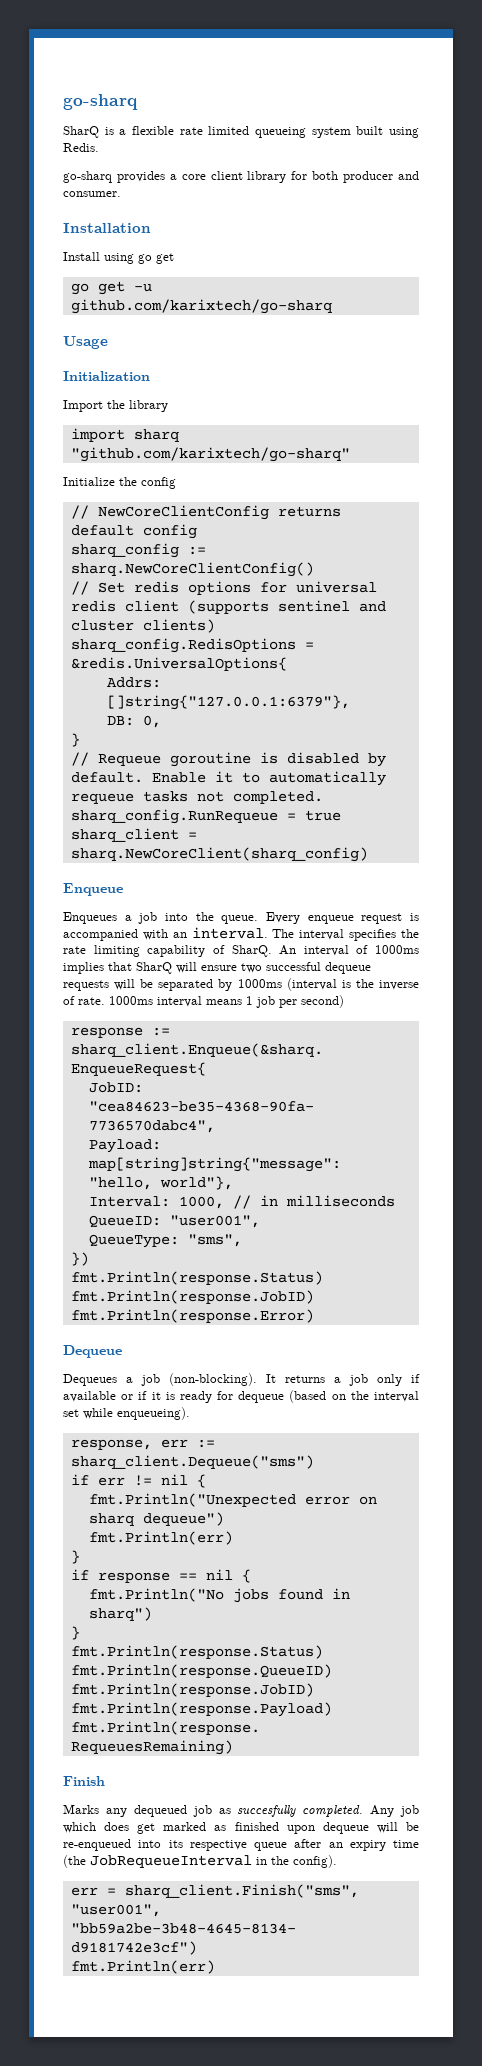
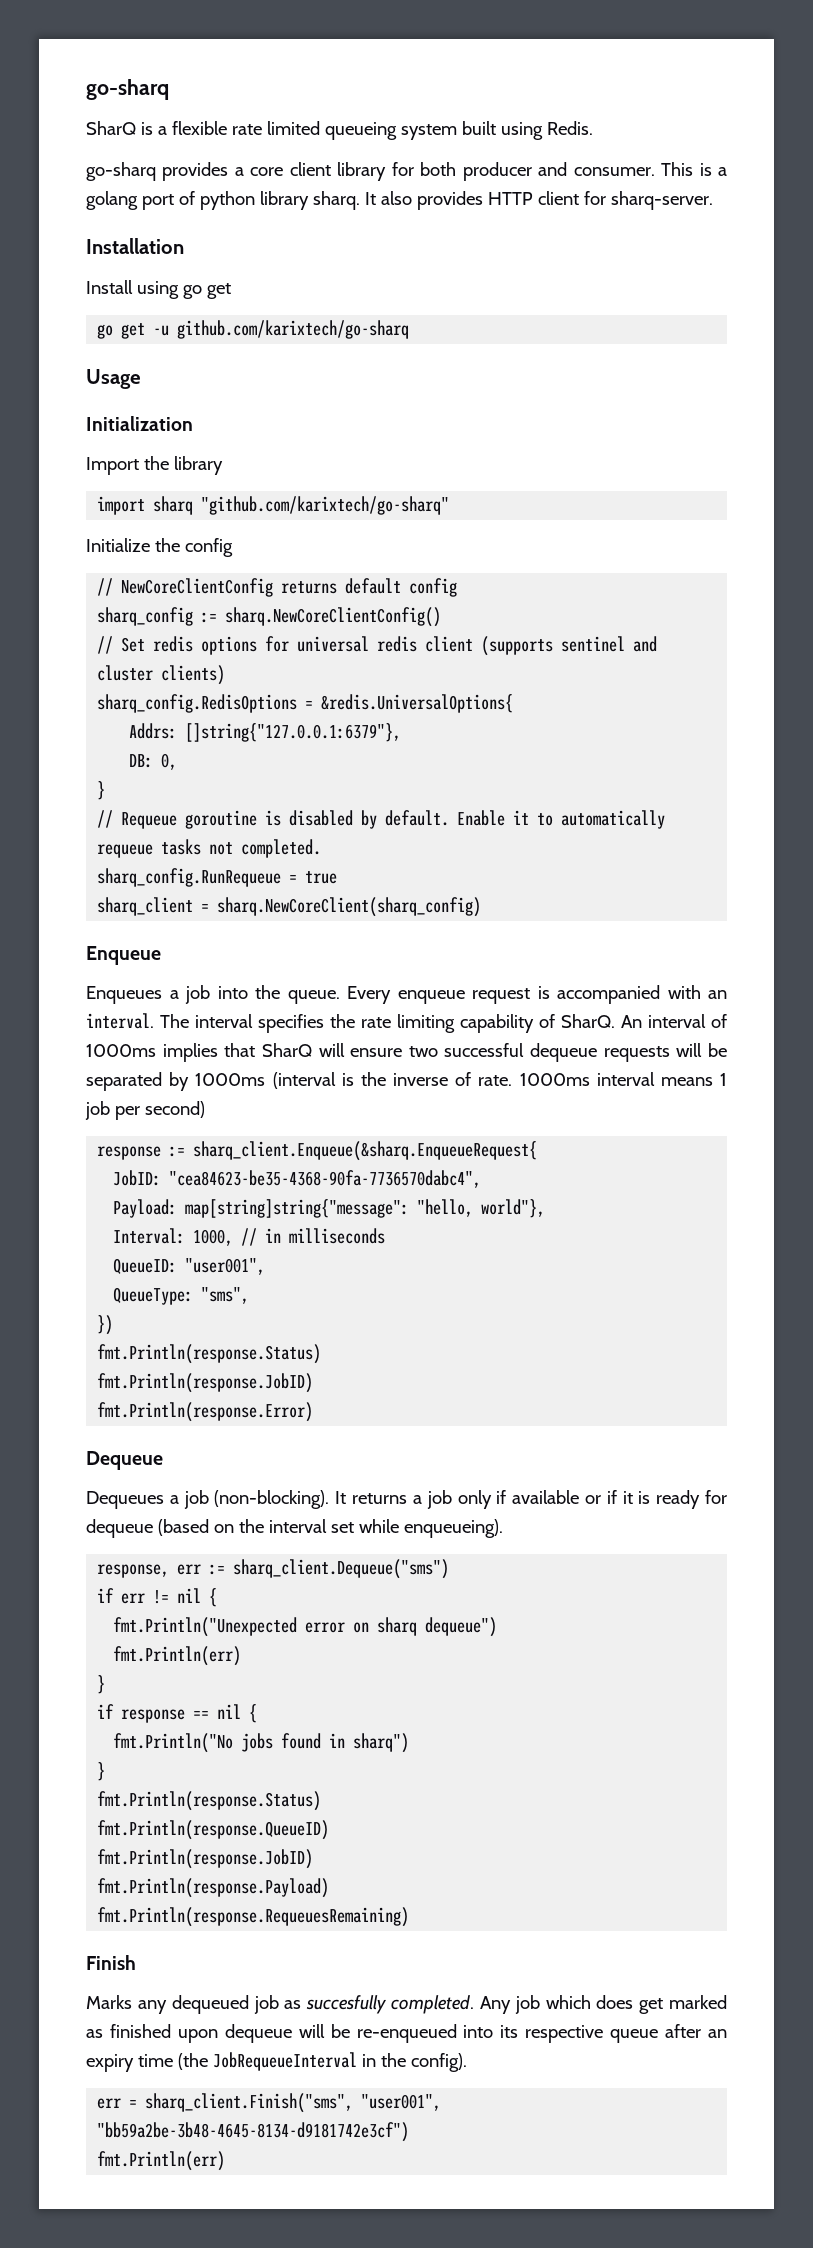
(121, 194) none -> [661,162,727,176] [86,191,713,210] This is a golang port of python library sharq. It also provides HTTP client for sharq-server.

